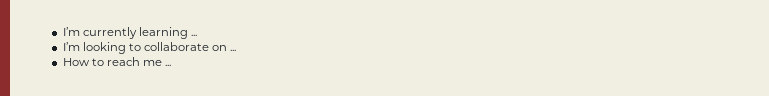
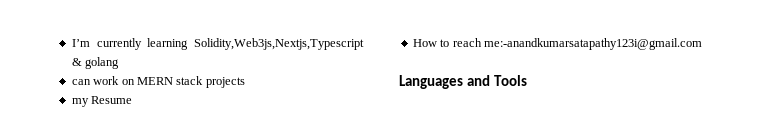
[190,34,197,36] [62,42,237,54] ... // I’m looking to collaborate on ... -> [194,38,364,50] [71,57,120,69] [71,76,245,88] [71,96,133,107] Solidity,Web3js,Nextjs,Typescript & golang // can work on MERN stack projects // my Resume
[142,60,172,66] me ... -> [483,38,702,50] [399,75,527,89] me:-anandkumarsatapathy123i@gmail.com // Languages and Tools

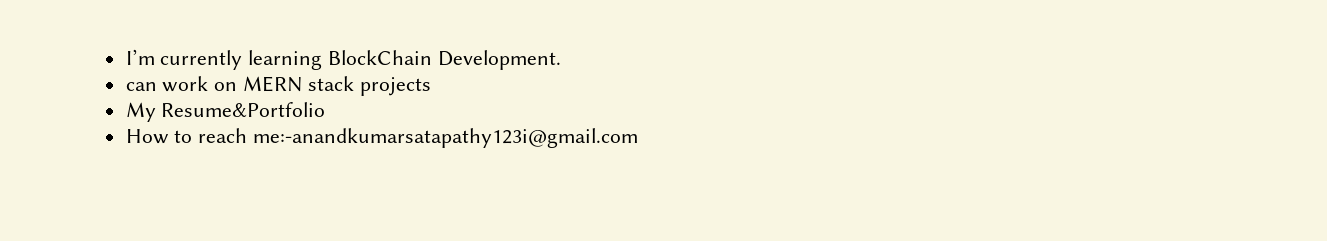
[194,38,364,50] [71,57,120,69] Solidity,Web3js,Nextjs,Typescript & golang -> [328,50,561,70] BlockChain Development.
[71,96,133,107] my Resume -> [125,102,326,122] My Resume&Portfolio
[399,75,527,89] // Languages and Tools -> (639, 138) none

